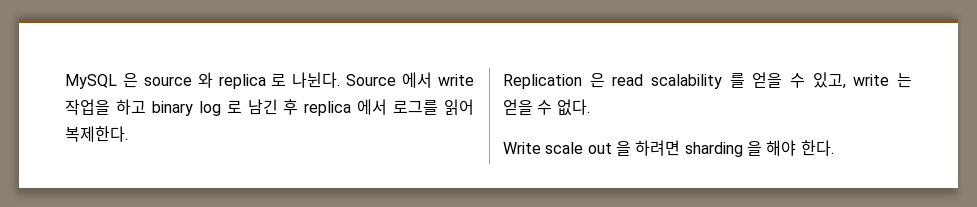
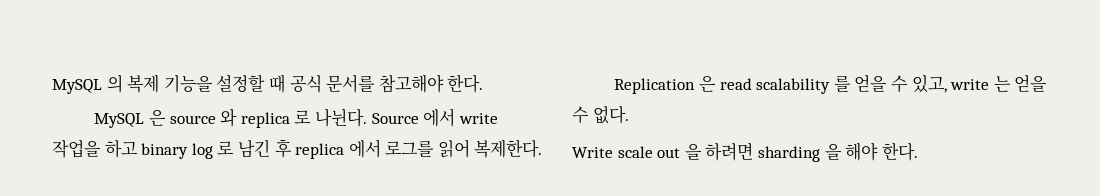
[65,74,117,89] MySQL -> [52,74,484,94] [94,113,145,128] MySQL 의 복제 기능을 설정할 때 공식 문서를 참고해야 한다. // MySQL

